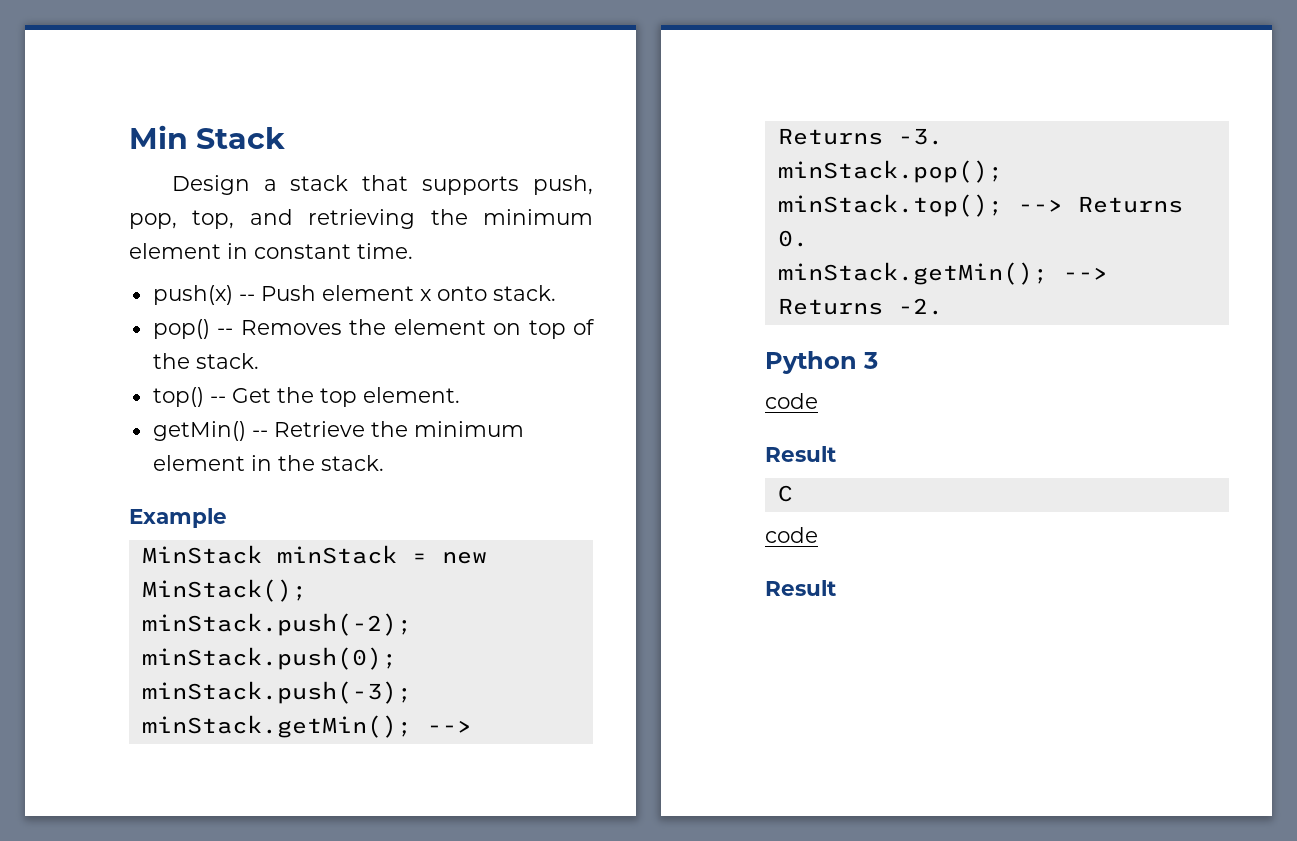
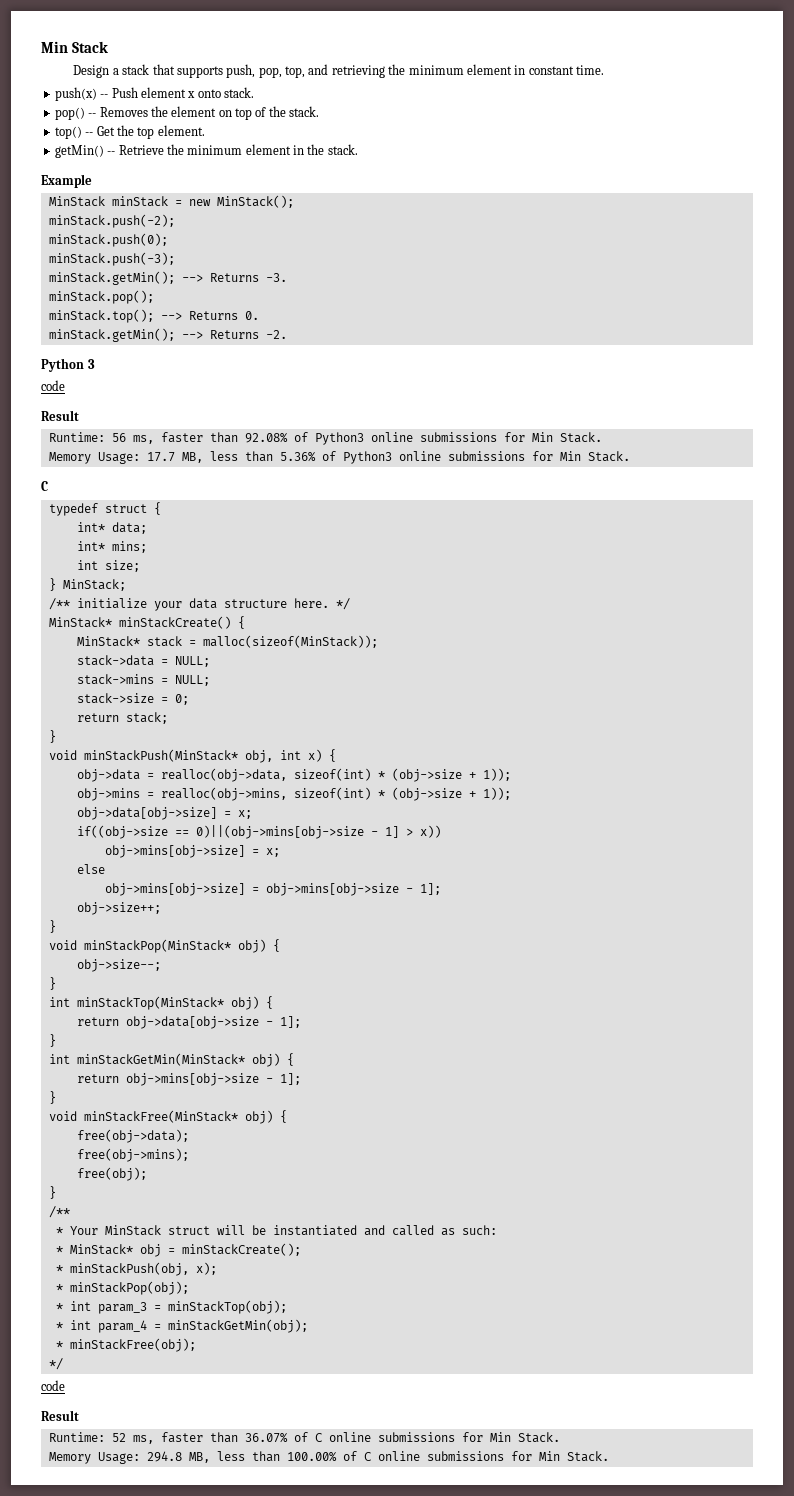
[777,485,793,502] [765,527,818,543] [765,580,836,596] C // code // Result -> [48,432,602,445] [48,451,630,464] [41,481,48,491] [48,502,161,516] [76,522,147,534] [76,541,147,553] [76,560,140,572] [48,578,126,591] [48,598,350,611] [48,616,245,629] [76,635,378,648] [76,655,210,667] [76,674,210,686] [76,693,189,705] [76,712,168,724] [48,730,56,743] [48,749,336,763] [76,768,511,782] [76,787,511,801] [76,807,252,820] [76,825,441,839] [104,845,280,858] [76,864,105,874] [104,883,441,896] [76,902,161,915] [48,920,56,933] [48,939,280,953] [76,959,161,972] [48,977,56,990] [48,996,273,1010] [76,1016,301,1029] [48,1034,56,1047] [48,1053,294,1067] [76,1073,301,1086] [48,1091,56,1104] [48,1110,287,1124] [76,1129,189,1143] [76,1148,189,1162] [76,1167,147,1181] [48,1186,56,1199] [48,1206,70,1218] [55,1225,497,1236] [55,1243,301,1257] [55,1262,217,1276] [55,1281,189,1295] [55,1300,287,1314] [55,1319,308,1333] [55,1338,196,1352] [48,1358,63,1370] [41,1380,65,1391] [41,1410,79,1421] [48,1432,560,1444] [48,1451,609,1464] Runtime: 56 ms, faster than 92.08% of Python3 online submissions for Min Stack. // Memory Usage: 17.7 MB, less than 5.36% of Python3 online submissions for Min Stack. // C // typedef struct { // int* data; // int* mins; // int size; // } MinStack; // /** initialize your data structure here. */ // MinStack* minStackCreate() { // MinStack* stack = malloc(sizeof(MinStack)); // stack->data = NULL; // stack->mins = NULL; // stack->size = 0; // return stack; // } // void minStackPush(MinStack* obj, int x) { // obj->data = realloc(obj->data, sizeof(int) * (obj->size + 1)); // obj->mins = realloc(obj->mins, sizeof(int) * (obj->size + 1)); // obj->data[obj->size] = x; // if((obj->size == 0)||(obj->mins[obj->size - 1] > x)) // obj->mins[obj->size] = x; // else // obj->mins[obj->size] = obj->mins[obj->size - 1]; // obj->size++; // } // void minStackPop(MinStack* obj) { // obj->size--; // } // int minStackTop(MinStack* obj) { // return obj->data[obj->size - 1]; // } // int minStackGetMin(MinStack* obj) { // return obj->mins[obj->size - 1]; // } // void minStackFree(MinStack* obj) { // free(obj->data); // free(obj->mins); // free(obj); // } // /** // * Your MinStack struct will be instantiated and called as such: // * MinStack* obj = minStackCreate(); // * minStackPush(obj, x); // * minStackPop(obj); // * int param_3 = minStackTop(obj); // * int param_4 = minStackGetMin(obj); // * minStackFree(obj); // */ // code // Result // Runtime: 52 ms, faster than 36.07% of C online submissions for Min Stack. // Memory Usage: 294.8 MB, less than 100.00% of C online submissions for Min Stack.

